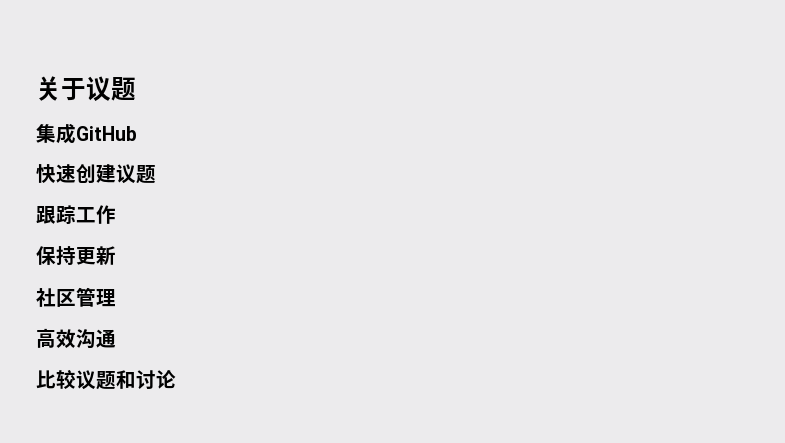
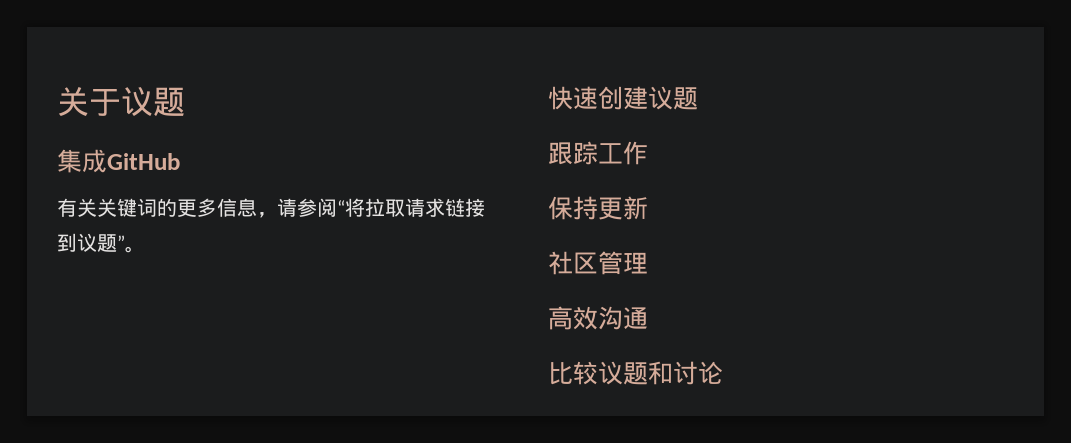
(137, 133) none -> [57,198,485,218] [57,233,145,253] // 有关关键词的更多信息，请参阅“将拉取请求链接到议题”。

